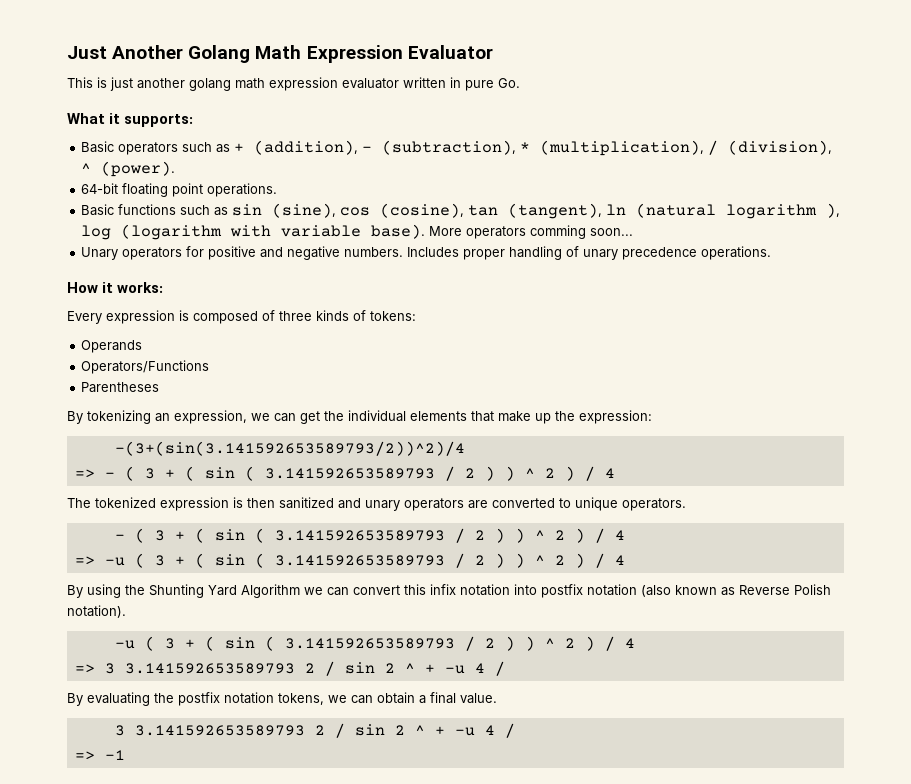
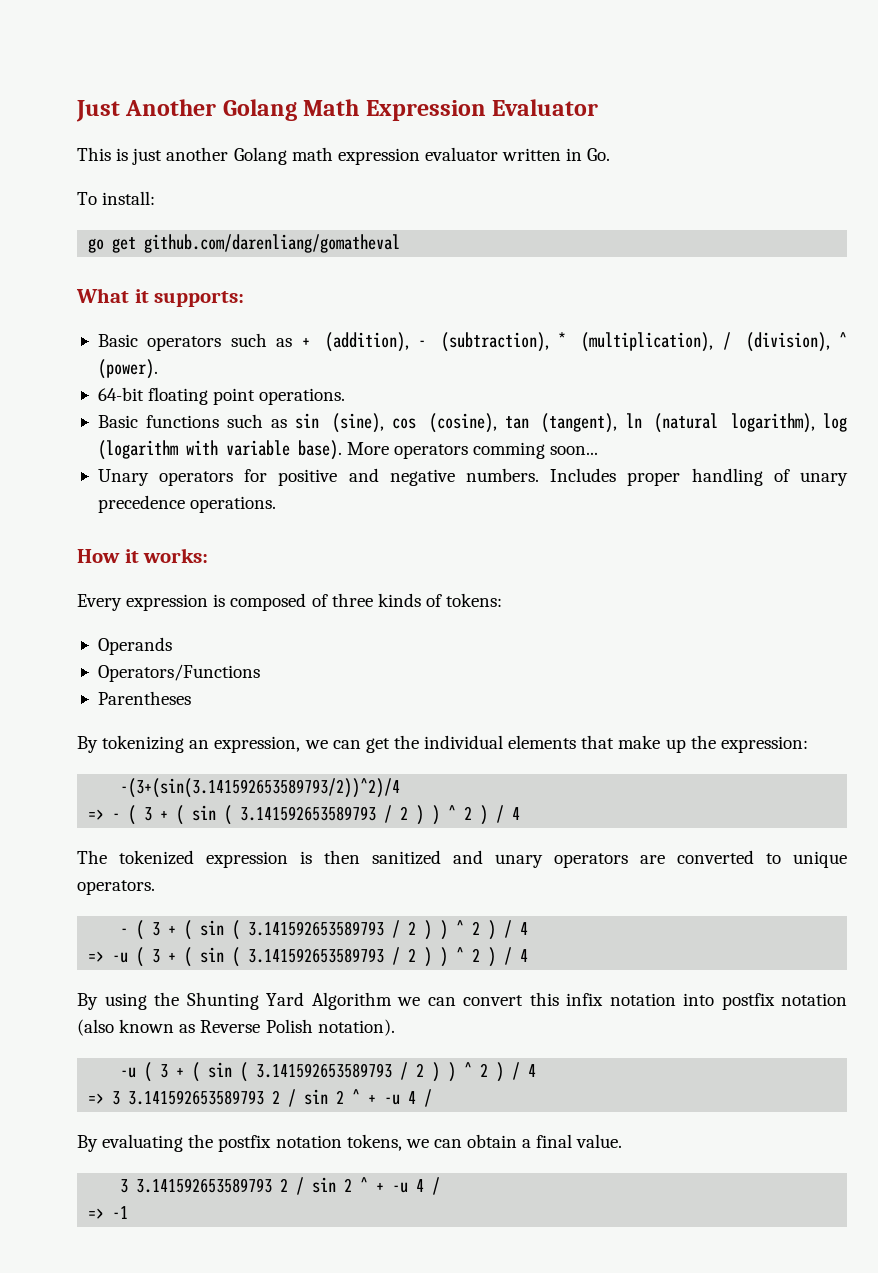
[189,78,231,91] golang -> [233,147,287,165] Golang
[465,80,494,91] pure -> (583, 154) none
(520, 83) none -> [77,191,156,205] [88,234,401,253] // To install: // go get github.com/darenliang/gomatheval
[726,203,841,219] logarithm ), -> [730,413,815,433] logarithm),

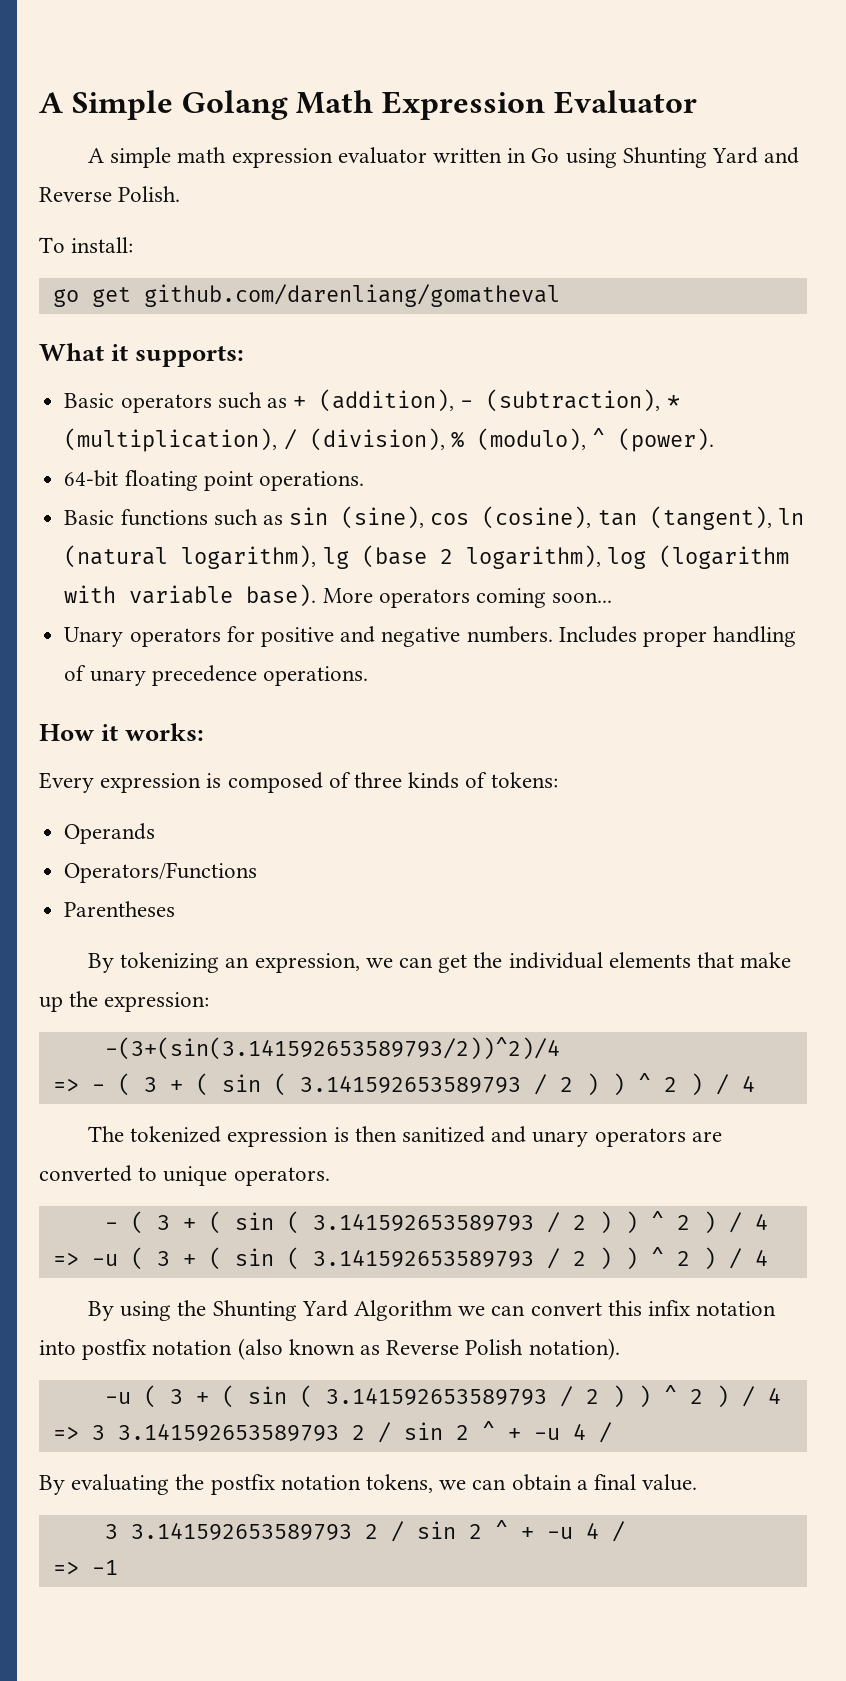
[76,99,217,122] Just Another -> [39,90,173,120] A Simple
[77,147,287,165] This is just another Golang -> [87,147,172,168] A simple
[587,148,611,161] Go. -> [531,147,800,168] [39,186,181,202] Go using Shunting Yard and Reverse Polish.
(830, 342) none -> [450,428,586,451] % (modulo),
(815, 423) none -> [322,545,601,569] lg (base 2 logarithm),
[473,442,546,459] comming -> [475,588,546,608] coming

